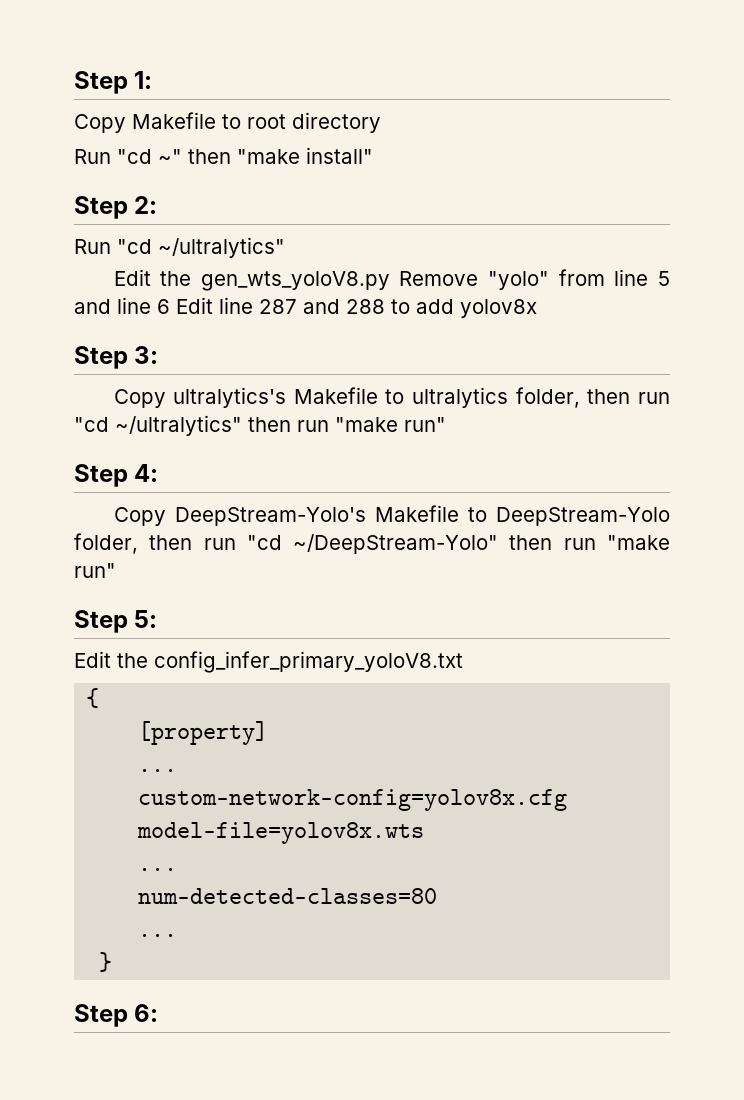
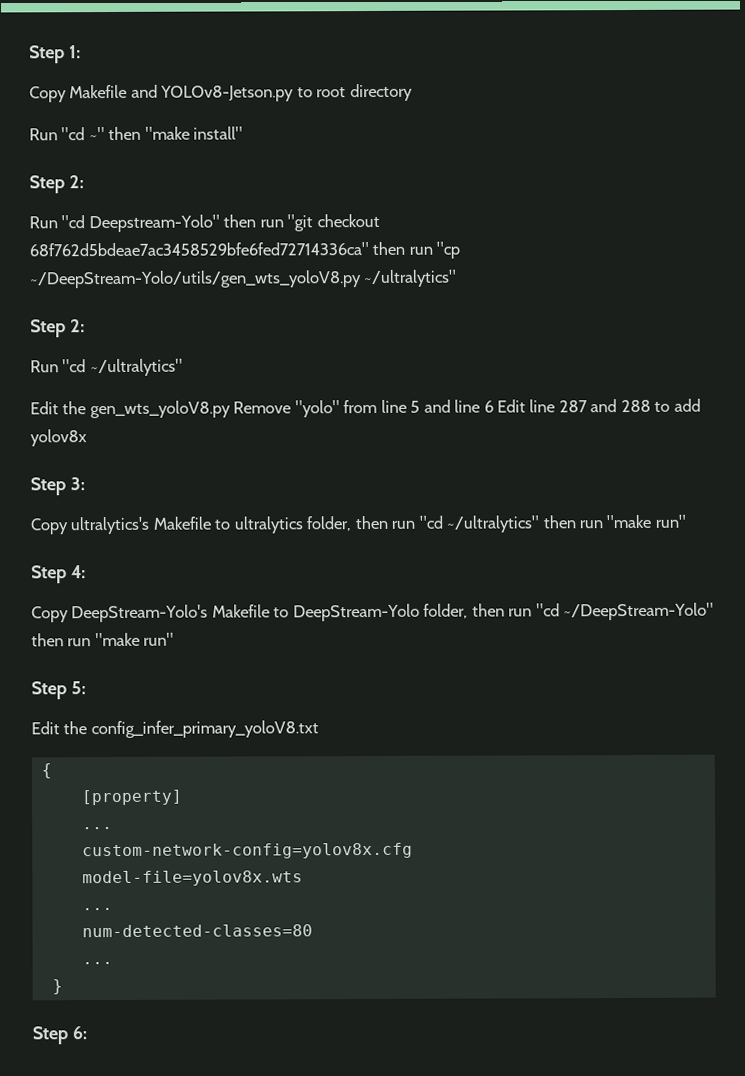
(216, 120) none -> [130,84,295,102] and YOLOv8-Jetson.py
(158, 205) none -> [29,213,380,233] [29,241,461,259] [29,269,458,289] [30,319,85,338] // Run "cd Deepstream-Yolo" then run "git checkout 68f762d5bdeae7ac3458529bfe6fed72714336ca" then run "cp ~/DeepStream-Yolo/utils/gen_wts_yoloV8.py ~/ultralytics" // Step 2:

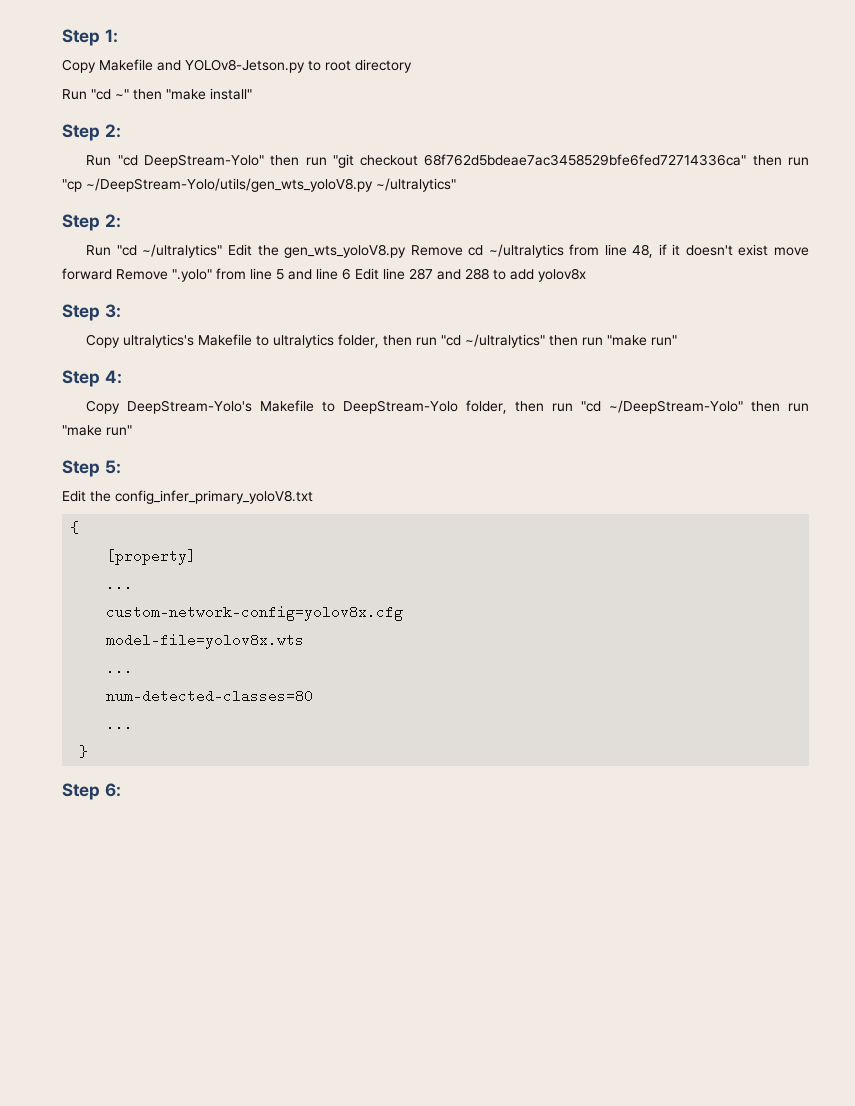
[88,214,220,233] Deepstream-Yolo" -> [143,154,264,168] DeepStream-Yolo"
(183, 367) // -> (223, 251) none
[294,400,340,418] "yolo" -> [468,244,809,258] [62,268,212,282] cd ~/ultralytics from line 48, if it doesn't exist move forward Remove ".yolo"

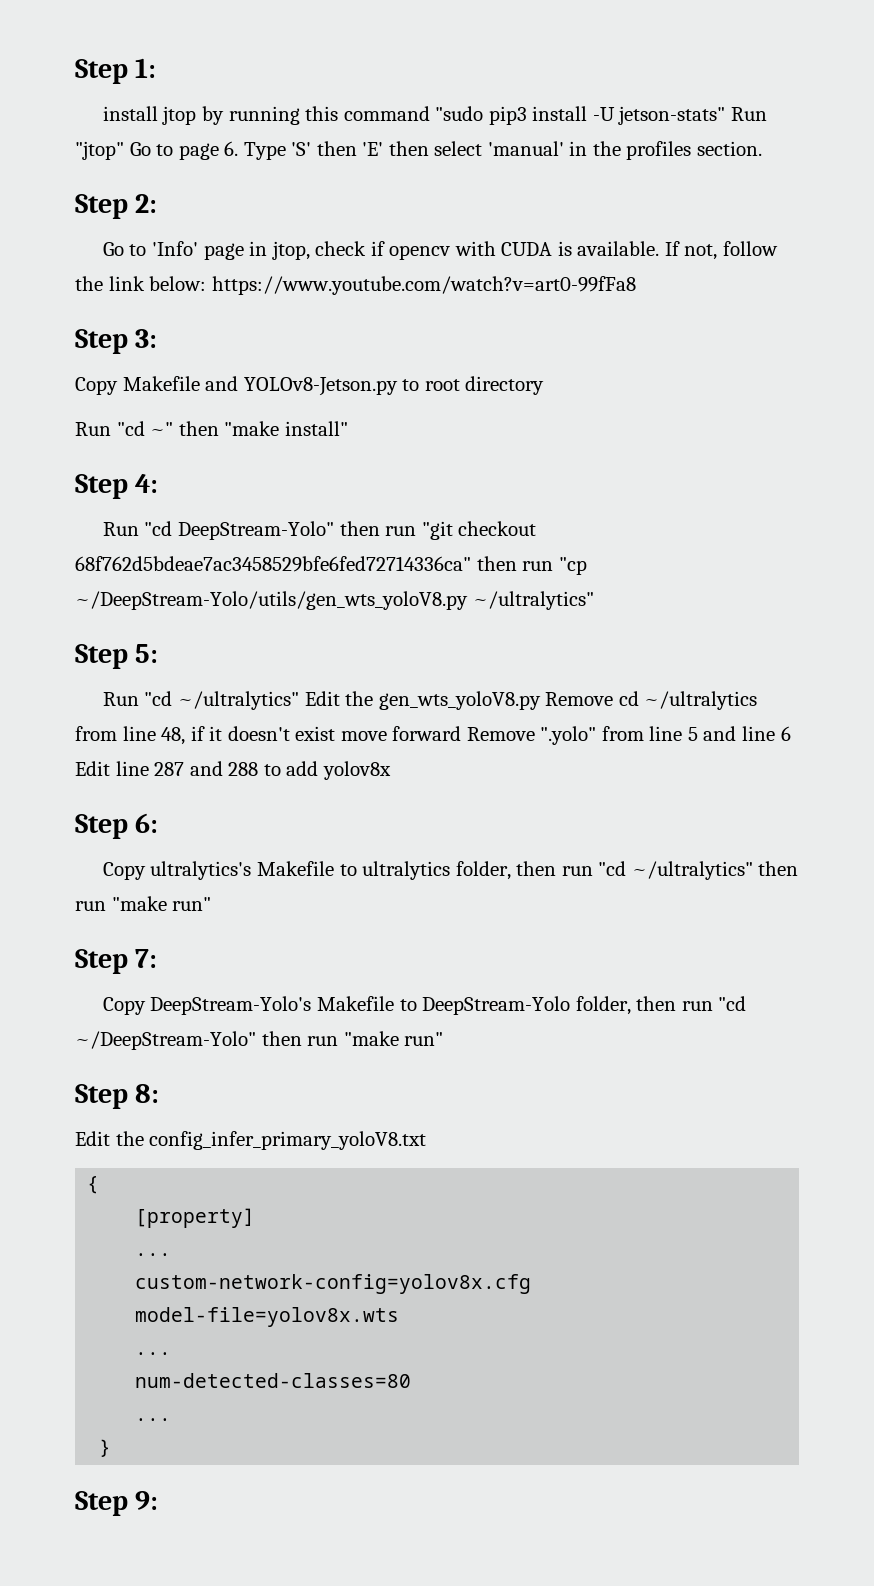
(118, 36) none -> [102,106,767,125] [75,141,763,160] [75,194,158,219] [102,241,778,260] [75,276,636,295] [75,329,158,354] // install jtop by running this command "sudo pip3 install -U jetson-stats" Run "jtop" Go to page 6. Type 'S' then 'E' then select 'manual' in the profiles section. // Step 2: // Go to 'Info' page in jtop, check if opencv with CUDA is available. If not, follow the link below: https://www.youtube.com/watch?v=art0-99fFa8 // Step 3:
[104,124,121,138] 2: -> [135,474,159,493] 4:
[104,214,121,228] 2: -> [135,644,159,663] 5:
[104,304,121,318] 3: -> [135,813,159,833] 6:
[104,370,122,384] 4: -> [135,949,158,968] 7:
[104,460,121,474] 5: -> [135,1084,160,1103] 8:
[104,783,121,797] 6: -> [135,1491,159,1510] 9:

